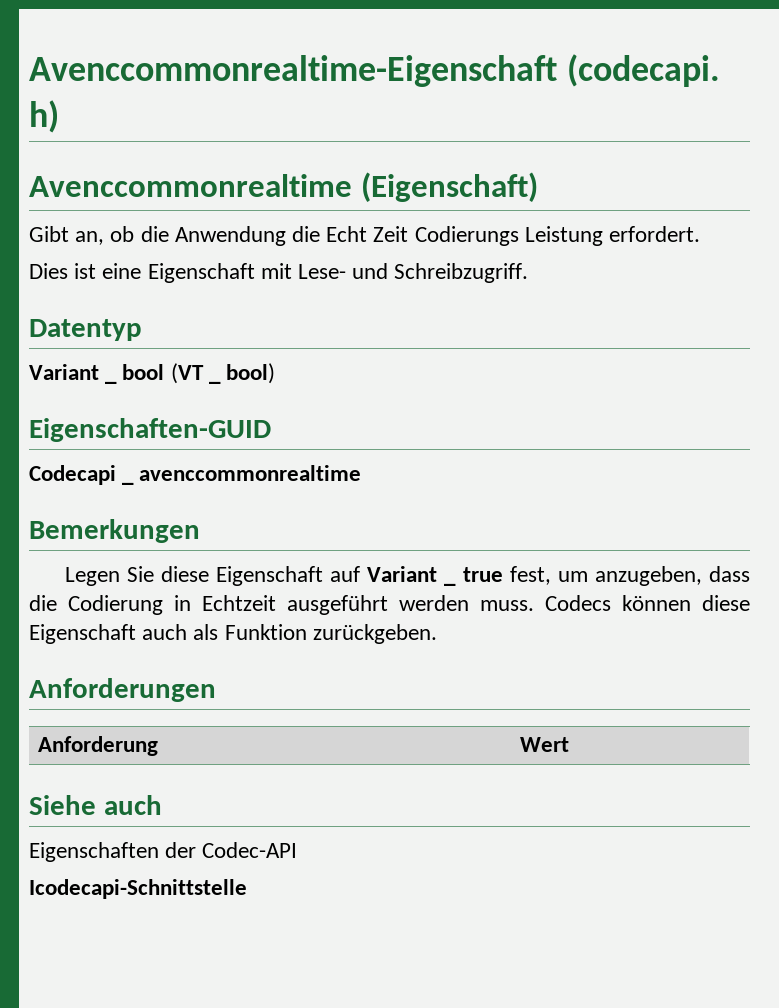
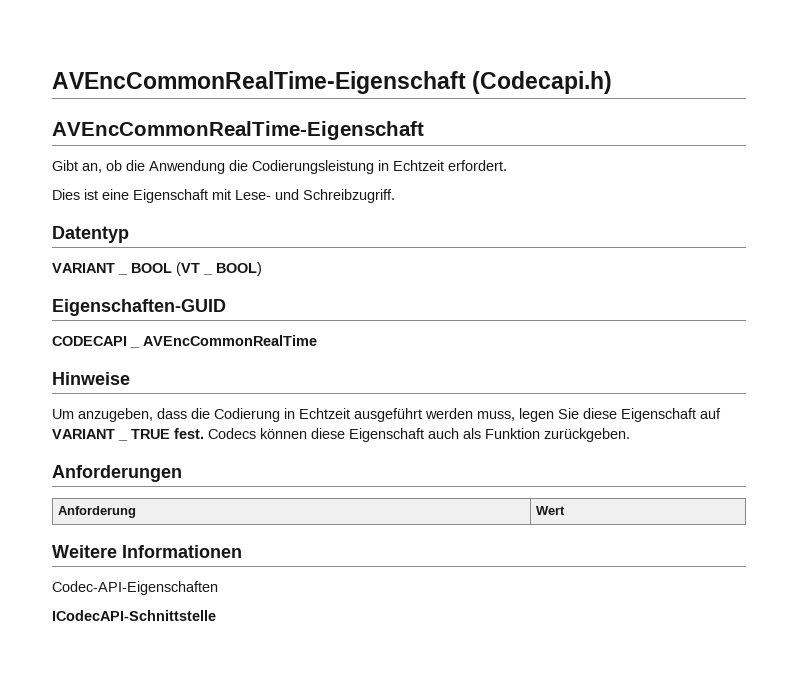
[29,54,720,87] [29,100,59,133] [29,172,538,202] Avenccommonrealtime-Eigenschaft (codecapi. h) // Avenccommonrealtime (Eigenschaft) -> [52,71,613,94] [52,121,424,140] AVEncCommonRealTime-Eigenschaft (Codecapi.h) // AVEncCommonRealTime-Eigenschaft
[326,226,603,246] Echt Zeit Codierungs Leistung -> [252,160,444,174] Codierungsleistung in Echtzeit
[29,364,99,380] [105,380,118,384] [122,364,165,380] Variant _ bool -> [52,263,115,273] [118,273,128,275] [131,263,172,273] VARIANT _ BOOL
[226,363,276,384] bool) -> [216,262,262,276] BOOL)
[29,465,135,485] [139,465,362,481] [29,519,200,543] [64,566,438,586] [444,582,457,586] [462,566,588,585] Codecapi _ avenccommonrealtime // Bemerkungen // Legen Sie diese Eigenschaft auf Variant _ true fest, um -> [52,336,127,346] [130,346,140,348] [143,335,317,346] [52,372,130,385] [52,409,74,419] CODECAPI _ AVEncCommonRealTime // Hinweise // Um
[480,600,534,611] muss. -> [477,408,721,422] [52,429,115,439] [118,439,128,441] [131,428,204,439] muss, legen Sie diese Eigenschaft auf VARIANT _ TRUE fest.
[29,795,162,815] [29,842,298,862] [29,879,247,899] Siehe auch // Eigenschaften der Codec-API // Icodecapi-Schnittstelle -> [52,545,242,558] [52,581,218,595] [52,610,216,621] Weitere Informationen // Codec-API-Eigenschaften // ICodecAPI-Schnittstelle

